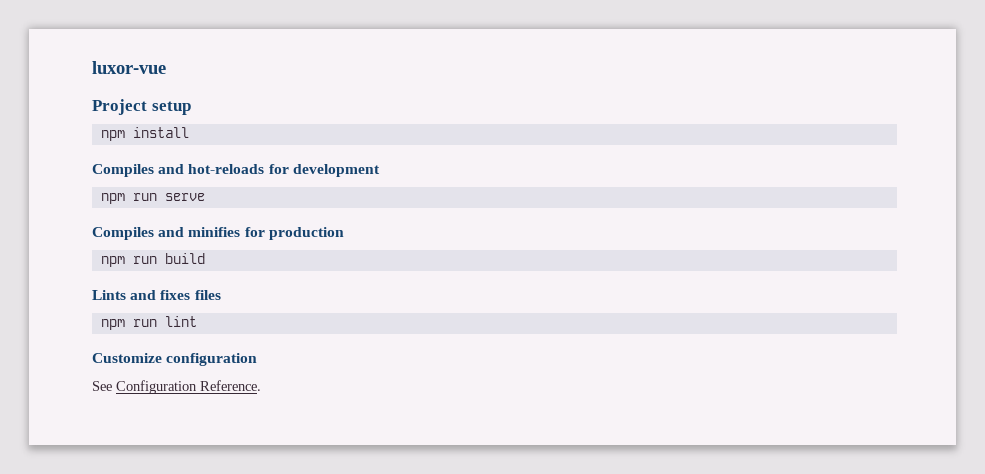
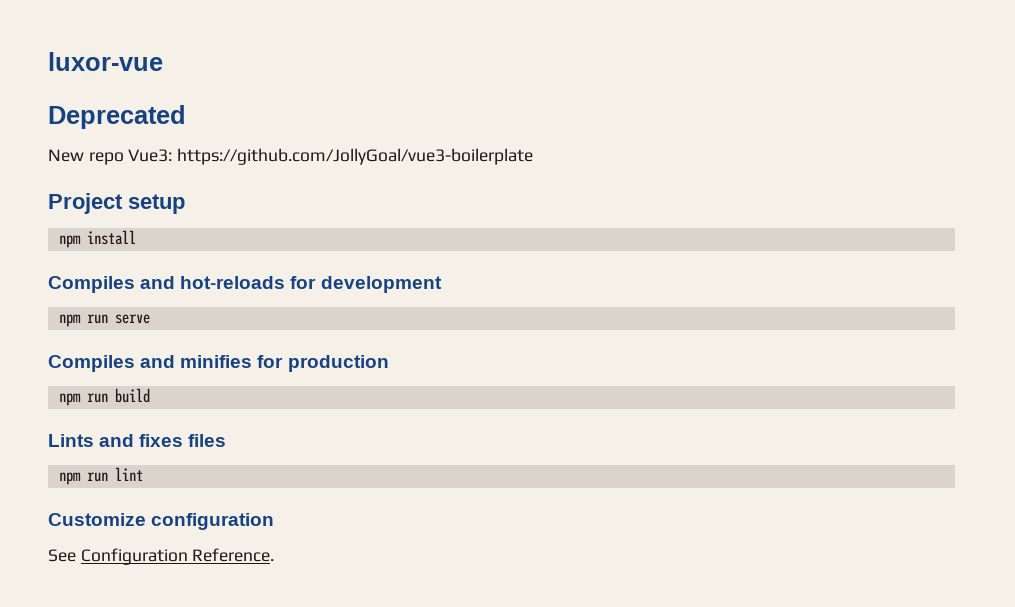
(166, 67) none -> [48,105,186,129] [48,148,534,165] // Deprecated // New repo Vue3: https://github.com/JollyGoal/vue3-boilerplate

